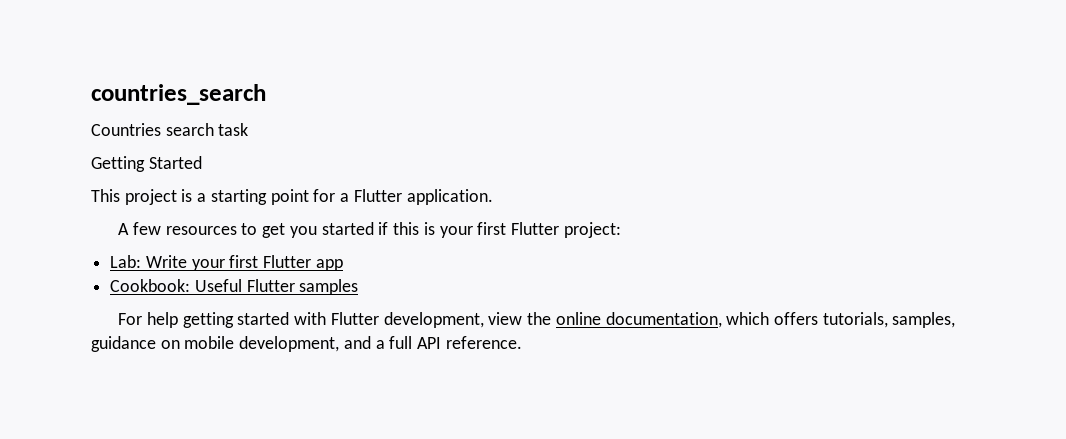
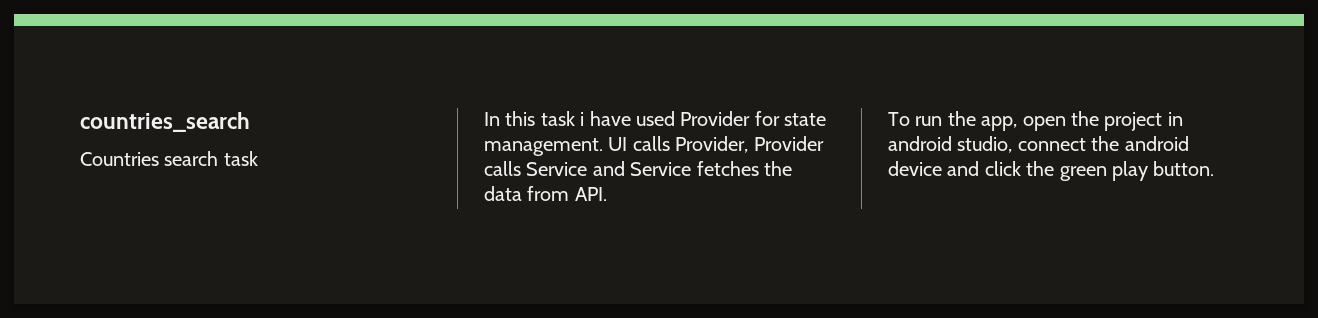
[91,156,202,172] [91,189,493,205] [118,222,621,238] [110,255,343,271] [110,279,359,295] [118,312,956,328] [91,336,522,352] Getting Started // This project is a starting point for a Flutter application. // A few resources to get you started if this is your first Flutter project: // Lab: Write your first Flutter app // Cookbook: Useful Flutter samples // For help getting started with Flutter development, view the online documentation, which offers tutorials, samples, guidance on mobile development, and a full API reference. -> [484,111,827,126] [484,136,824,156] [484,161,792,176] [484,186,607,201] [888,111,1183,131] [888,136,1189,153] [888,161,1215,181] In this task i have used Provider for state management. UI calls Provider, Provider calls Service and Service fetches the data from API. // To run the app, open the project in android studio, connect the android device and click the green play button.

